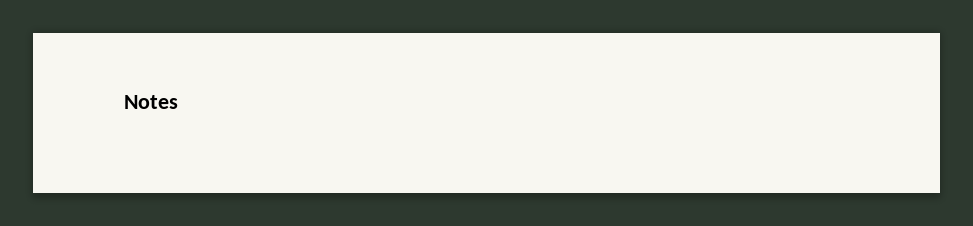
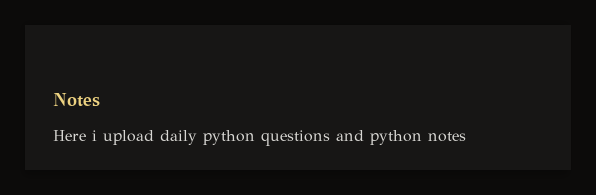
(178, 102) none -> [53,130,466,146] // Here i upload daily python questions and python notes

